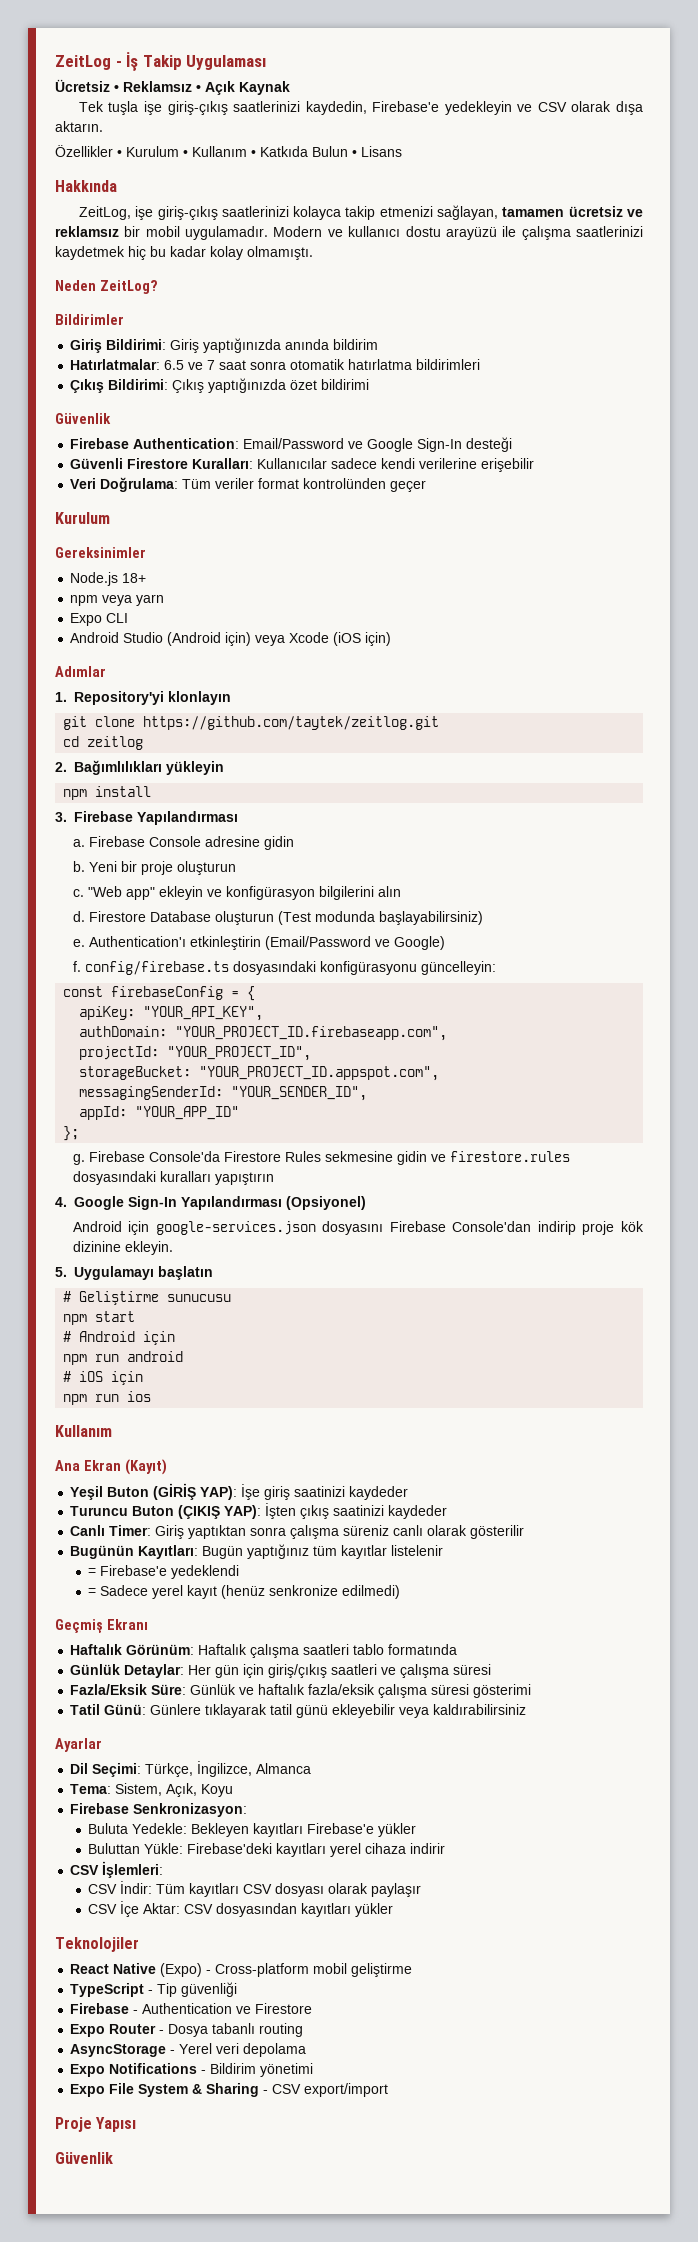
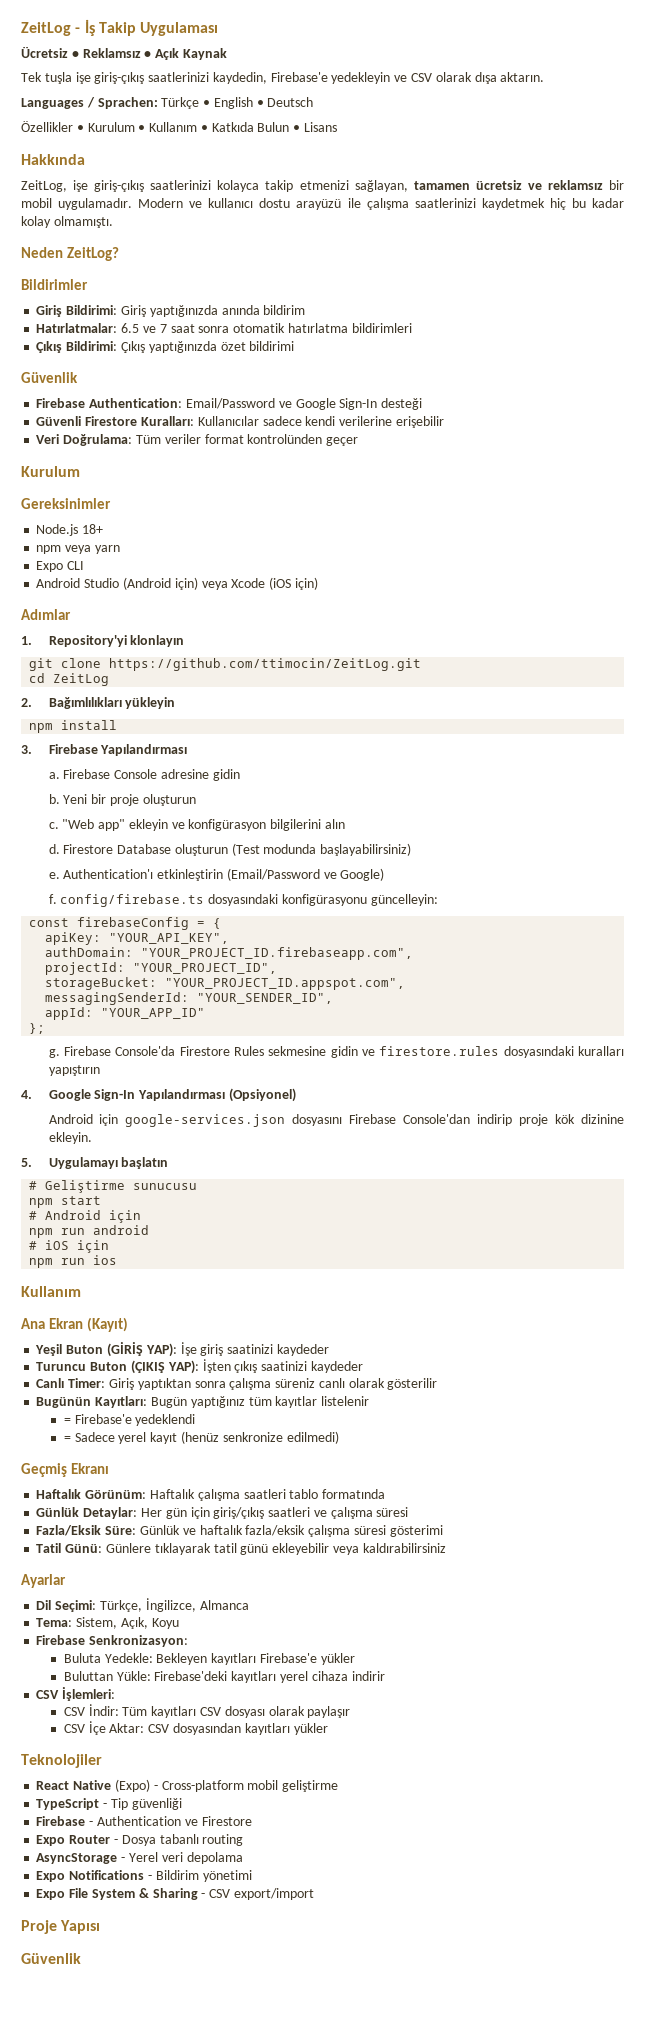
(103, 126) none -> [21,97,314,109] // Languages / Sprachen: Türkçe • English • Deutsch
[143,716,440,730] https://github.com/taytek/zeitlog.git -> [109,658,422,671] https://github.com/ttimocin/ZeitLog.git
[87,736,144,750] zeitlog -> [53,673,110,686] ZeitLog

